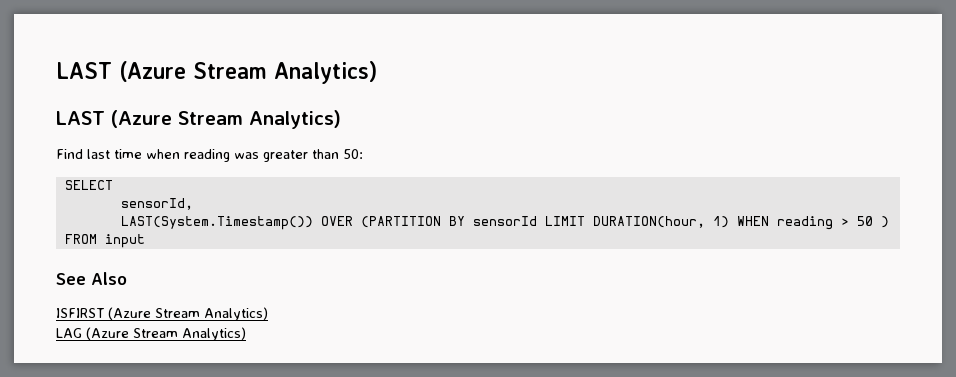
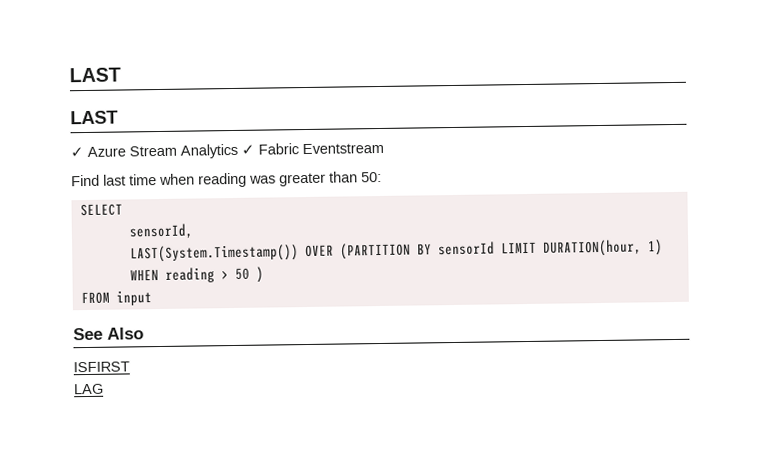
[56,61,377,84] [56,110,341,129] LAST (Azure Stream Analytics) // LAST (Azure Stream Analytics) -> [69,67,121,83] [70,110,119,125] [70,142,384,159] LAST // LAST // ✓ Azure Stream Analytics ✓ Fabric Eventstream
[108,307,268,321] [56,327,246,341] (Azure Stream Analytics) // LAG (Azure Stream Analytics) -> [73,383,104,395] // LAG

